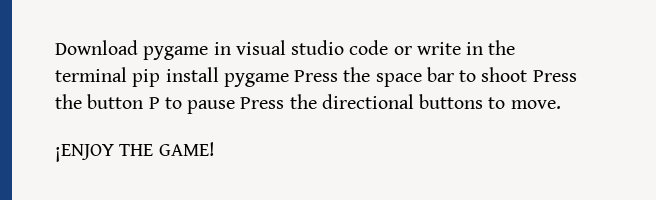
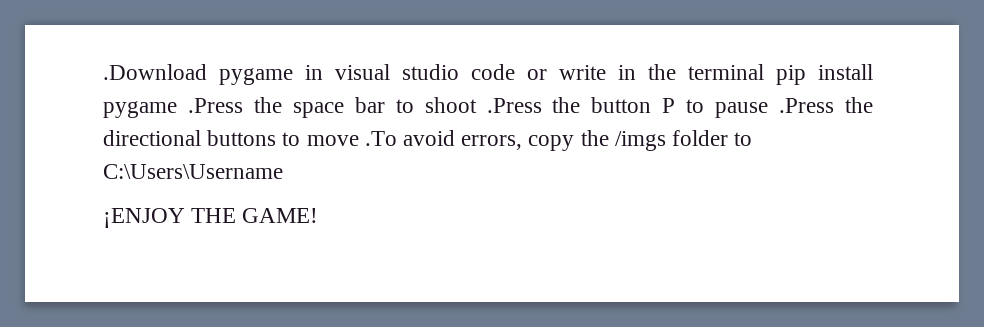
[55,40,138,55] Download -> [103,64,207,80] .Download
[294,70,339,82] Press -> [187,98,243,113] .Press
[532,70,577,82] Press -> [486,98,542,113] .Press
[240,97,285,109] Press -> [779,98,835,113] .Press
[510,100,561,109] move. -> [306,130,753,151] [103,164,283,179] move .To avoid errors, copy the /imgs folder to C:\Users\Username

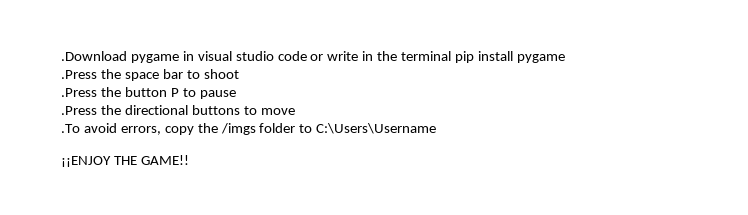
(177, 109) none -> (565, 58) //
(477, 105) none -> (239, 74) //
(769, 110) none -> (236, 94) //
(359, 140) none -> (295, 111) //
[103,208,319,228] ¡ENJOY THE GAME! -> [61,155,189,167] ¡¡ENJOY THE GAME!!

